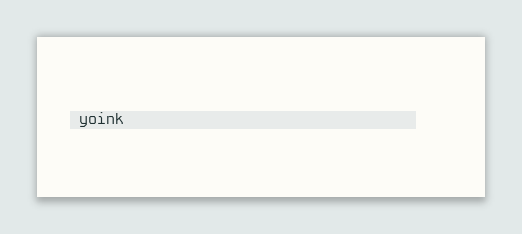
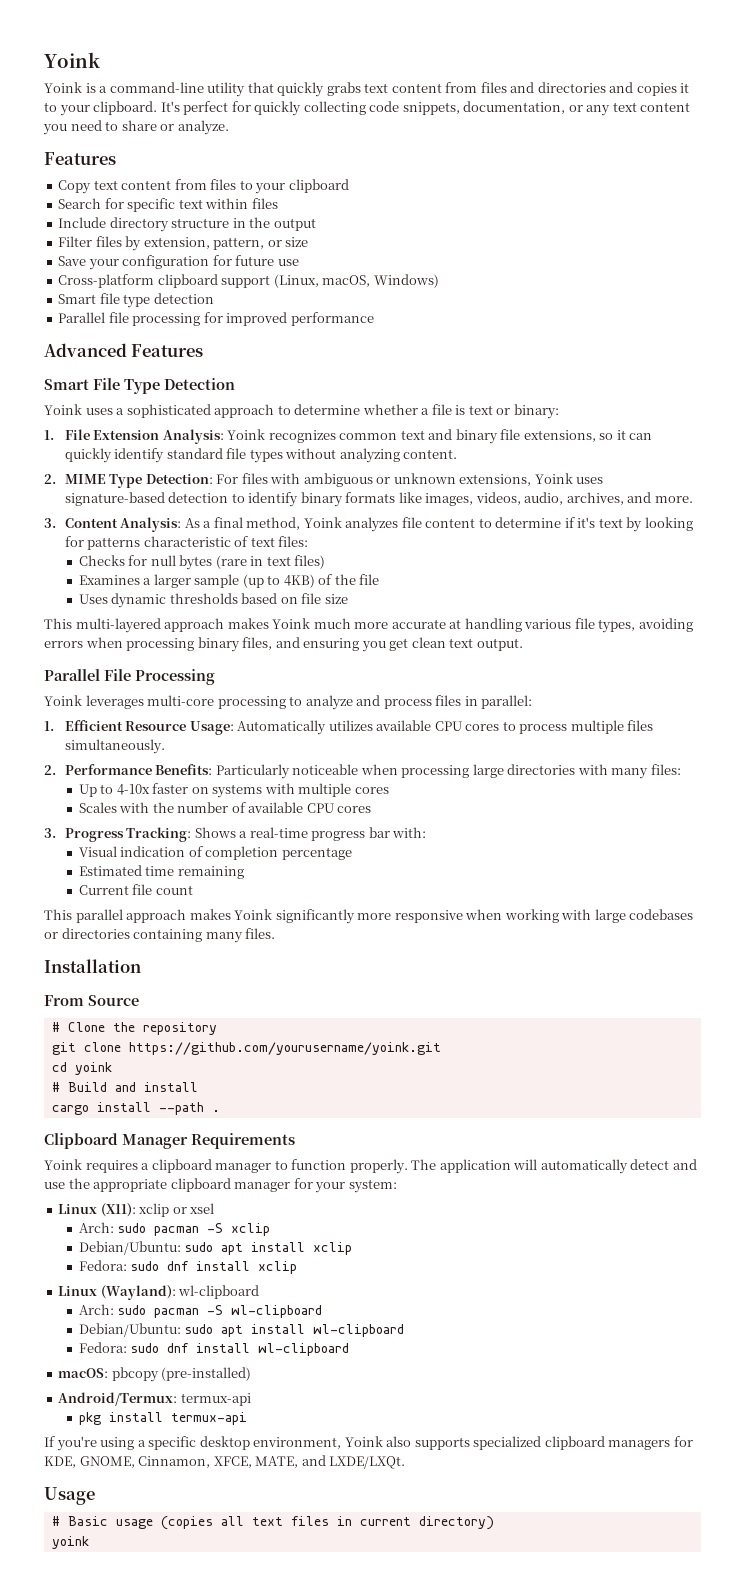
(79, 119) none -> [44,52,100,68] [44,82,690,97] [44,101,691,116] [43,120,229,135] [44,152,116,165] [58,179,349,194] [58,198,278,212] [58,217,316,232] [58,236,309,251] [58,255,299,270] [58,274,439,288] [58,293,214,308] [58,312,374,326] [44,343,204,357] [44,378,235,394] [44,404,559,419] [44,429,653,444] [64,448,458,463] [44,473,604,488] [64,492,693,507] [44,517,693,532] [64,536,309,550] [78,555,326,570] [78,574,380,588] [78,593,348,608] [44,618,693,633] [44,637,523,652] [44,669,215,685] [44,695,533,710] [44,720,654,735] [64,739,165,754] [44,764,681,779] [78,783,389,798] [78,802,372,813] [44,827,427,842] [78,846,352,860] [78,865,244,879] [78,884,193,895] [44,909,694,924] [44,928,276,943] [44,959,141,973] [44,995,139,1006] [51,1022,217,1035] [51,1042,441,1055] [51,1062,112,1075] [51,1082,198,1092] [51,1102,220,1115] [44,1133,295,1149] [44,1159,697,1174] [44,1178,397,1193] [58,1203,215,1217] [78,1222,271,1236] [78,1241,353,1255] [78,1260,298,1274] [58,1285,260,1300] [78,1304,323,1318] [78,1323,405,1337] [78,1342,350,1356] [58,1367,252,1382] [58,1392,251,1406] [78,1412,247,1425] [44,1436,693,1451] [44,1455,406,1469] [44,1487,95,1505] [51,1516,494,1530] Yoink // Yoink is a command-line utility that quickly grabs text content from files and directories and copies it to your clipboard. It's perfect for quickly collecting code snippets, documentation, or any text content you need to share or analyze. // Features // Copy text content from files to your clipboard // Search for specific text within files // Include directory structure in the output // Filter files by extension, pattern, or size // Save your configuration for future use // Cross-platform clipboard support (Linux, macOS, Windows) // Smart file type detection // Parallel file processing for improved performance // Advanced Features // Smart File Type Detection // Yoink uses a sophisticated approach to determine whether a file is text or binary: // 1. File Extension Analysis: Yoink recognizes common text and binary file extensions, so it can quickly identify standard file types without analyzing content. // 2. MIME Type Detection: For files with ambiguous or unknown extensions, Yoink uses signature-based detection to identify binary formats like images, videos, audio, archives, and more. // 3. Content Analysis: As a final method, Yoink analyzes file content to determine if it's text by looking for patterns characteristic of text files: // Checks for null bytes (rare in text files) // Examines a larger sample (up to 4KB) of the file // Uses dynamic thresholds based on file size // This multi-layered approach makes Yoink much more accurate at handling various file types, avoiding errors when processing binary files, and ensuring you get clean text output. // Parallel File Processing // Yoink leverages multi-core processing to analyze and process files in parallel: // 1. Efficient Resource Usage: Automatically utilizes available CPU cores to process multiple files simultaneously. // 2. Performance Benefits: Particularly noticeable when processing large directories with many files: // Up to 4-10x faster on systems with multiple cores // Scales with the number of available CPU cores // 3. Progress Tracking: Shows a real-time progress bar with: // Visual indication of completion percentage // Estimated time remaining // Current file count // This parallel approach makes Yoink significantly more responsive when working with large codebases or directories containing many files. // Installation // From Source // # Clone the repository // git clone https://github.com/yourusername/yoink.git // cd yoink // # Build and install // cargo install --path . // Clipboard Manager Requirements // Yoink requires a clipboard manager to function properly. The application will automatically detect and use the appropriate clipboard manager for your system: // Linux (X11): xclip or xsel // Arch: sudo pacman -S xclip // Debian/Ubuntu: sudo apt install xclip // Fedora: sudo dnf install xclip // Linux (Wayland): wl-clipboard // Arch: sudo pacman -S wl-clipboard // Debian/Ubuntu: sudo apt install wl-clipboard // Fedora: sudo dnf install wl-clipboard // macOS: pbcopy (pre-installed) // Android/Termux: termux-api // pkg install termux-api // If you're using a specific desktop environment, Yoink also supports specialized clipboard managers for KDE, GNOME, Cinnamon, XFCE, MATE, and LXDE/LXQt. // Usage // # Basic usage (copies all text files in current directory) //

